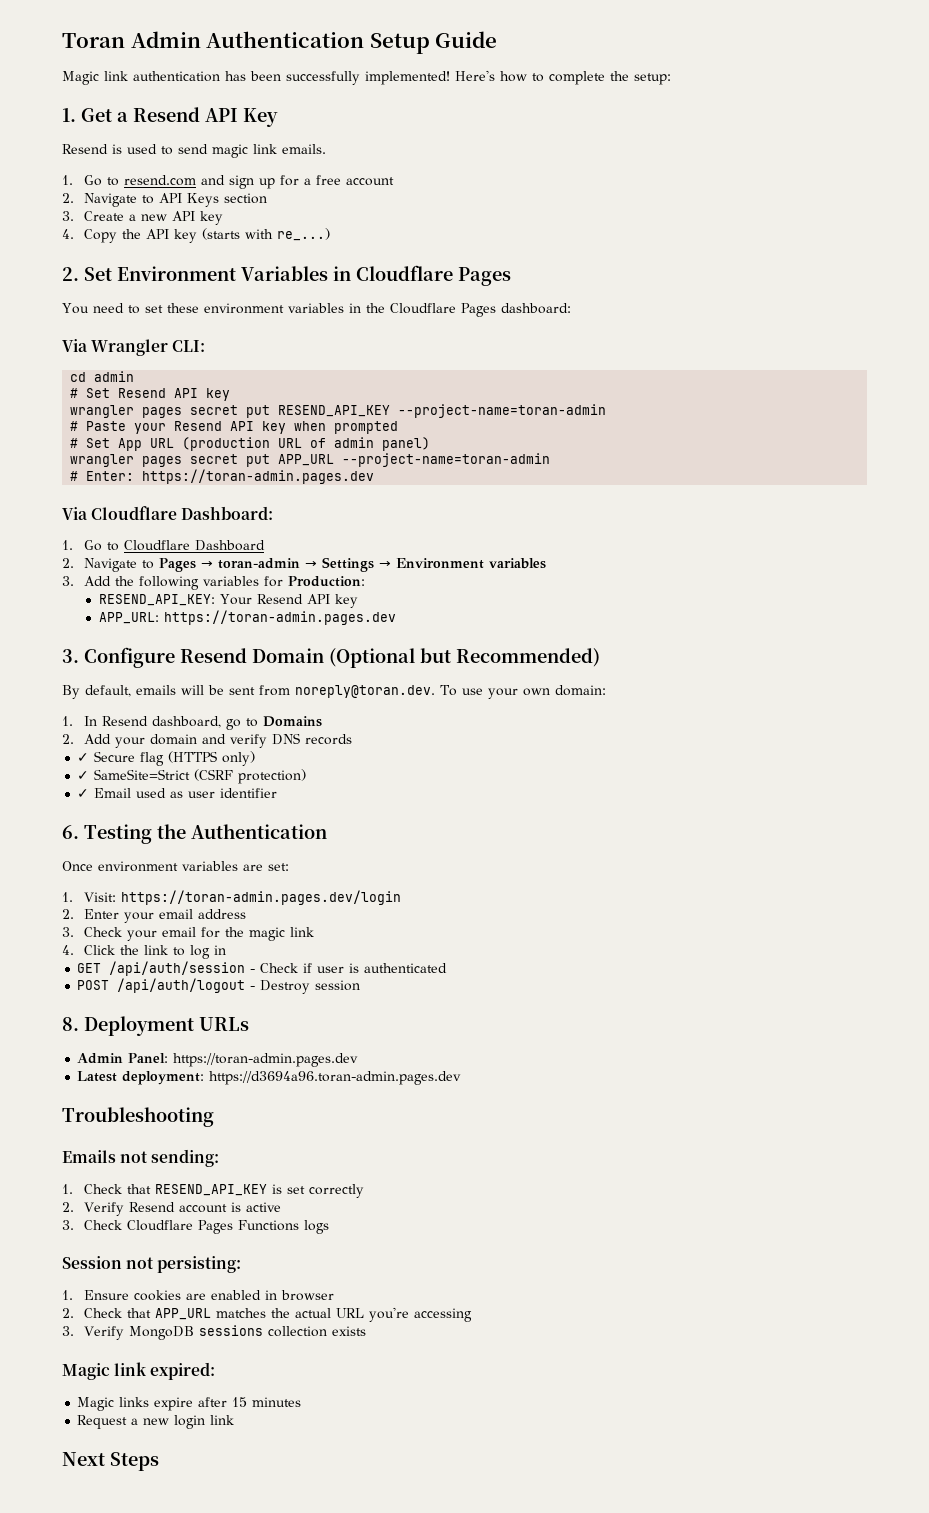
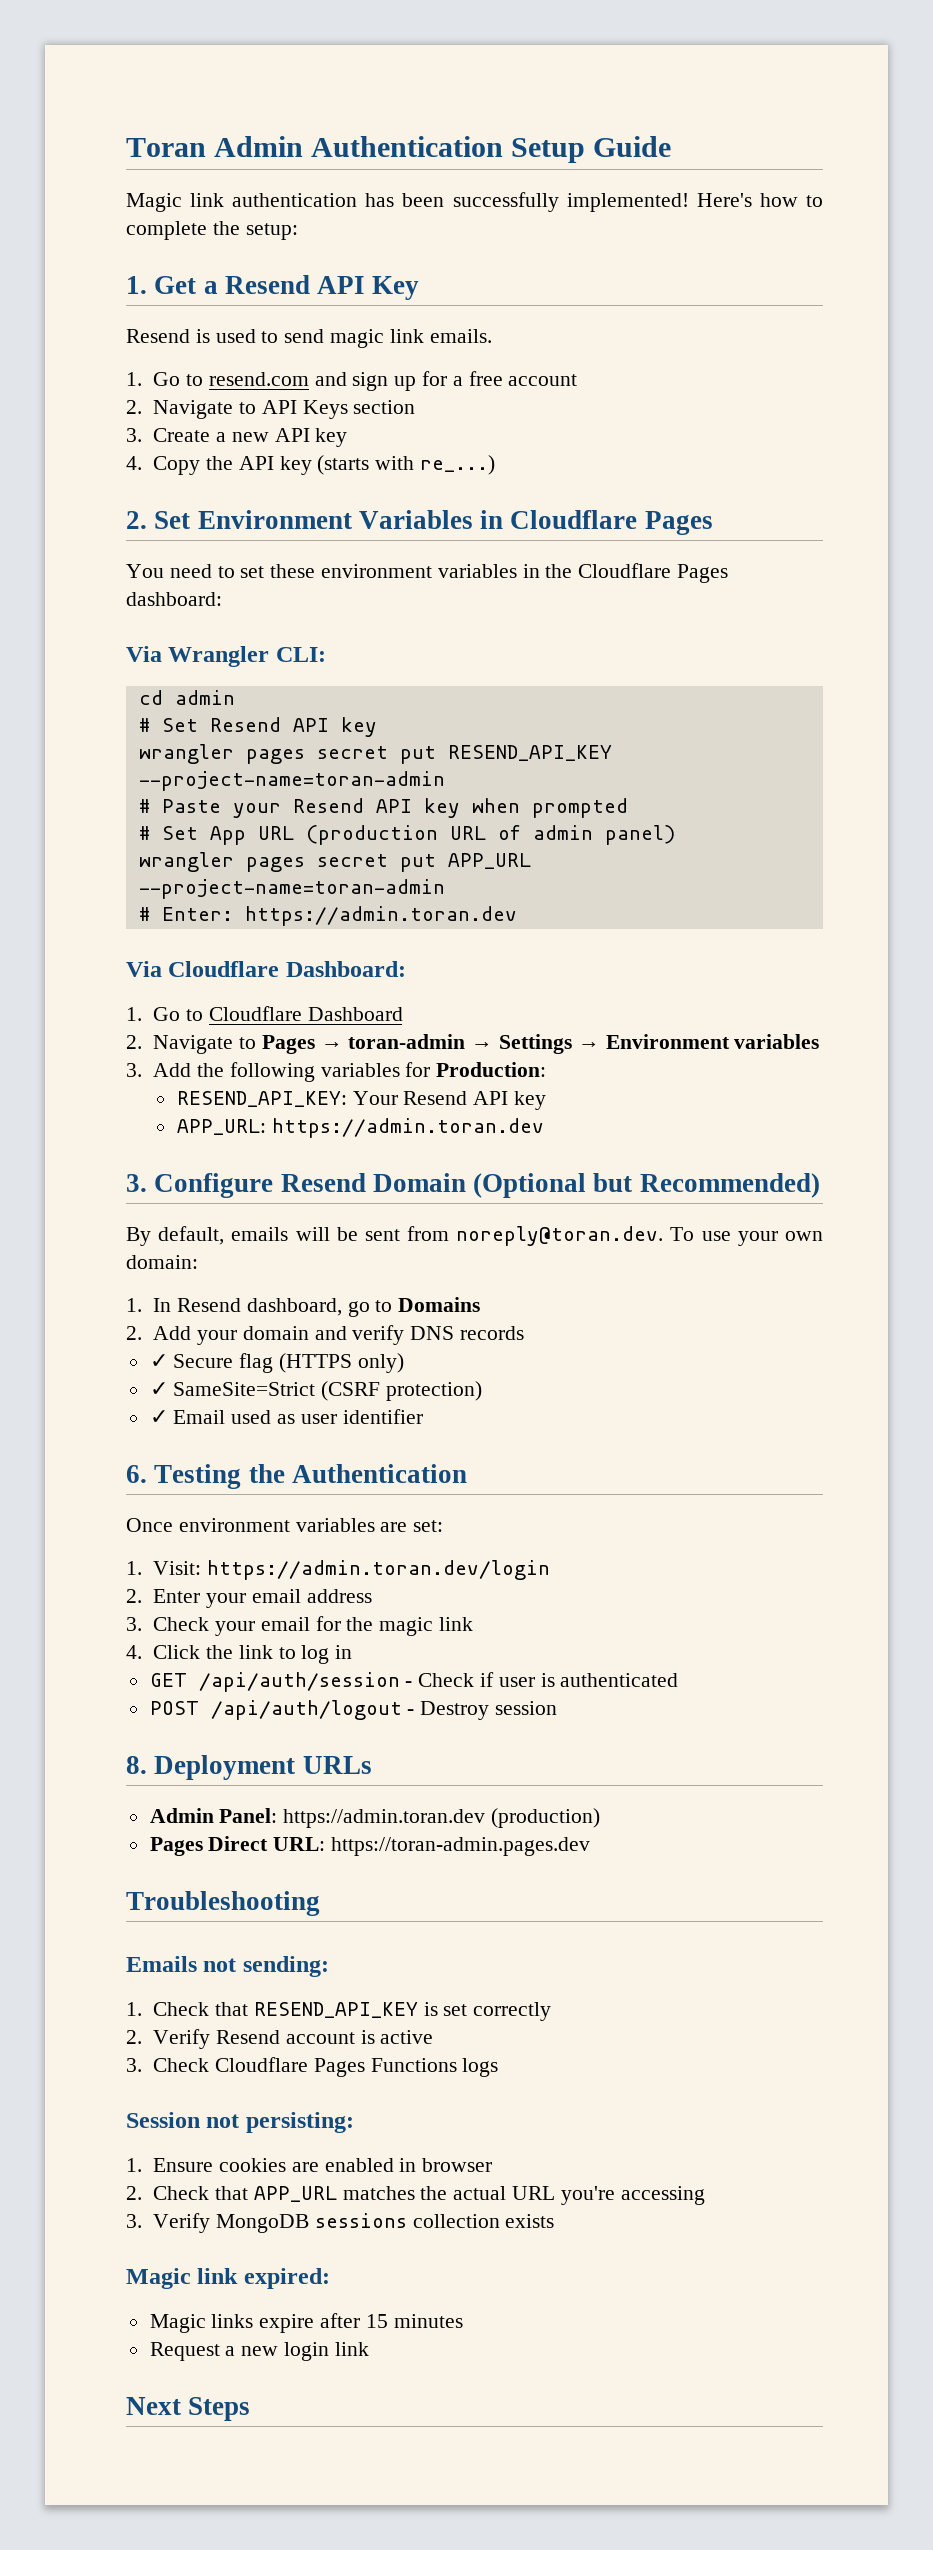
[142,469,375,484] https://toran-admin.pages.dev -> [244,906,517,926] https://admin.toran.dev
[163,610,396,625] https://toran-admin.pages.dev -> [271,1118,544,1138] https://admin.toran.dev
[120,890,401,905] https://toran-admin.pages.dev/login -> [206,1560,550,1580] https://admin.toran.dev/login
[173,1053,359,1067] [77,1071,462,1085] https://toran-admin.pages.dev // Latest deployment: https://d3694a96.toran-admin.pages.dev -> [283,1808,601,1828] [149,1836,591,1856] https://admin.toran.dev (production) // Pages Direct URL: https://toran-admin.pages.dev

